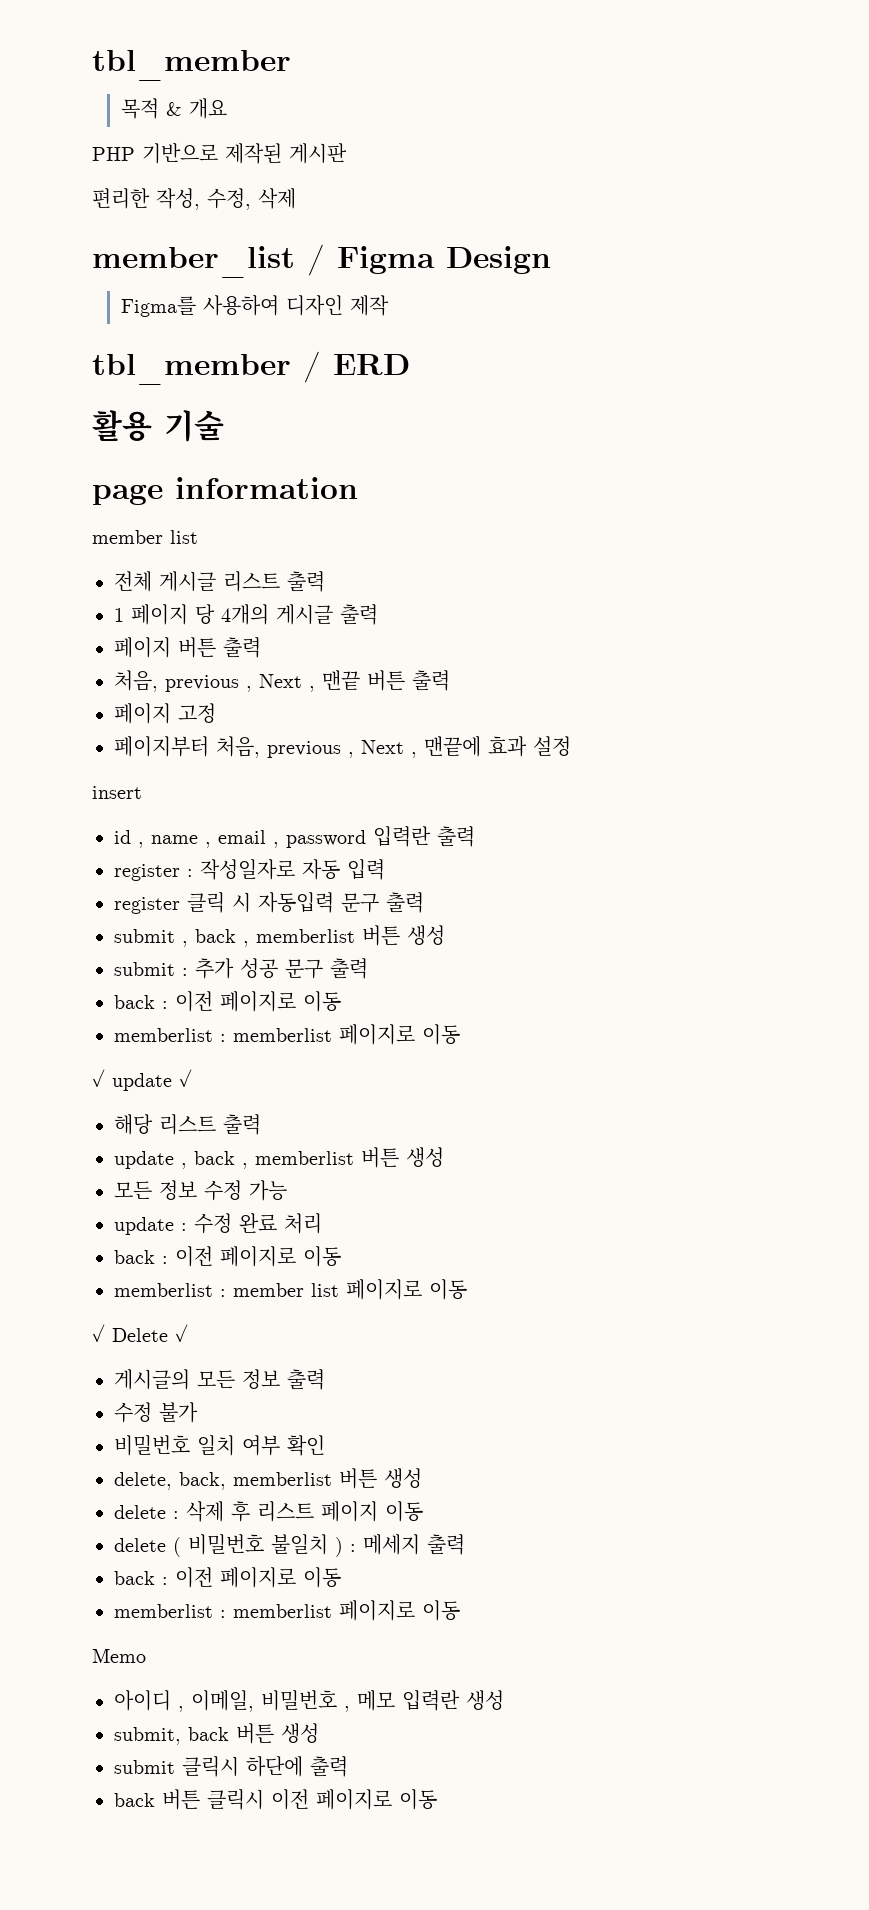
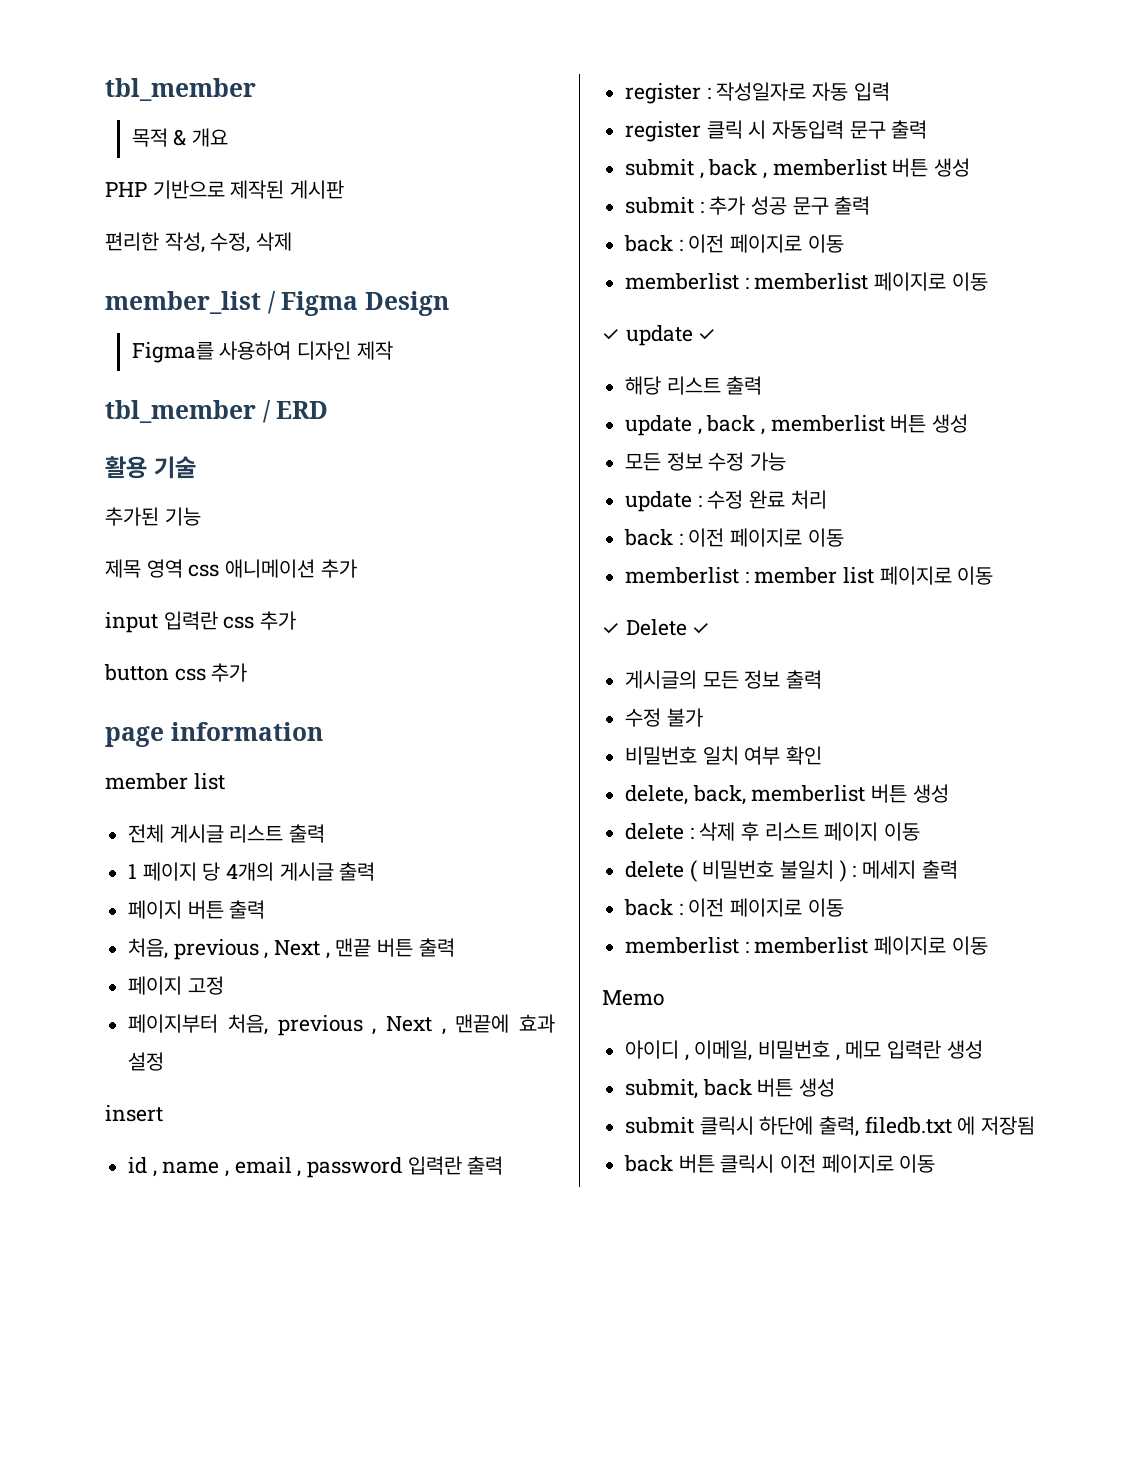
(224, 426) none -> [105,507,201,526] [105,559,357,578] [105,611,297,633] [104,663,248,682] // 추가된 기능 // 제목 영역 css 애니메이션 추가 // input 입력란 css 추가 // button css 추가
[310,1756,348,1777] 출력 -> [819,1116,1036,1137] 출력, filedb.txt 에 저장됨

